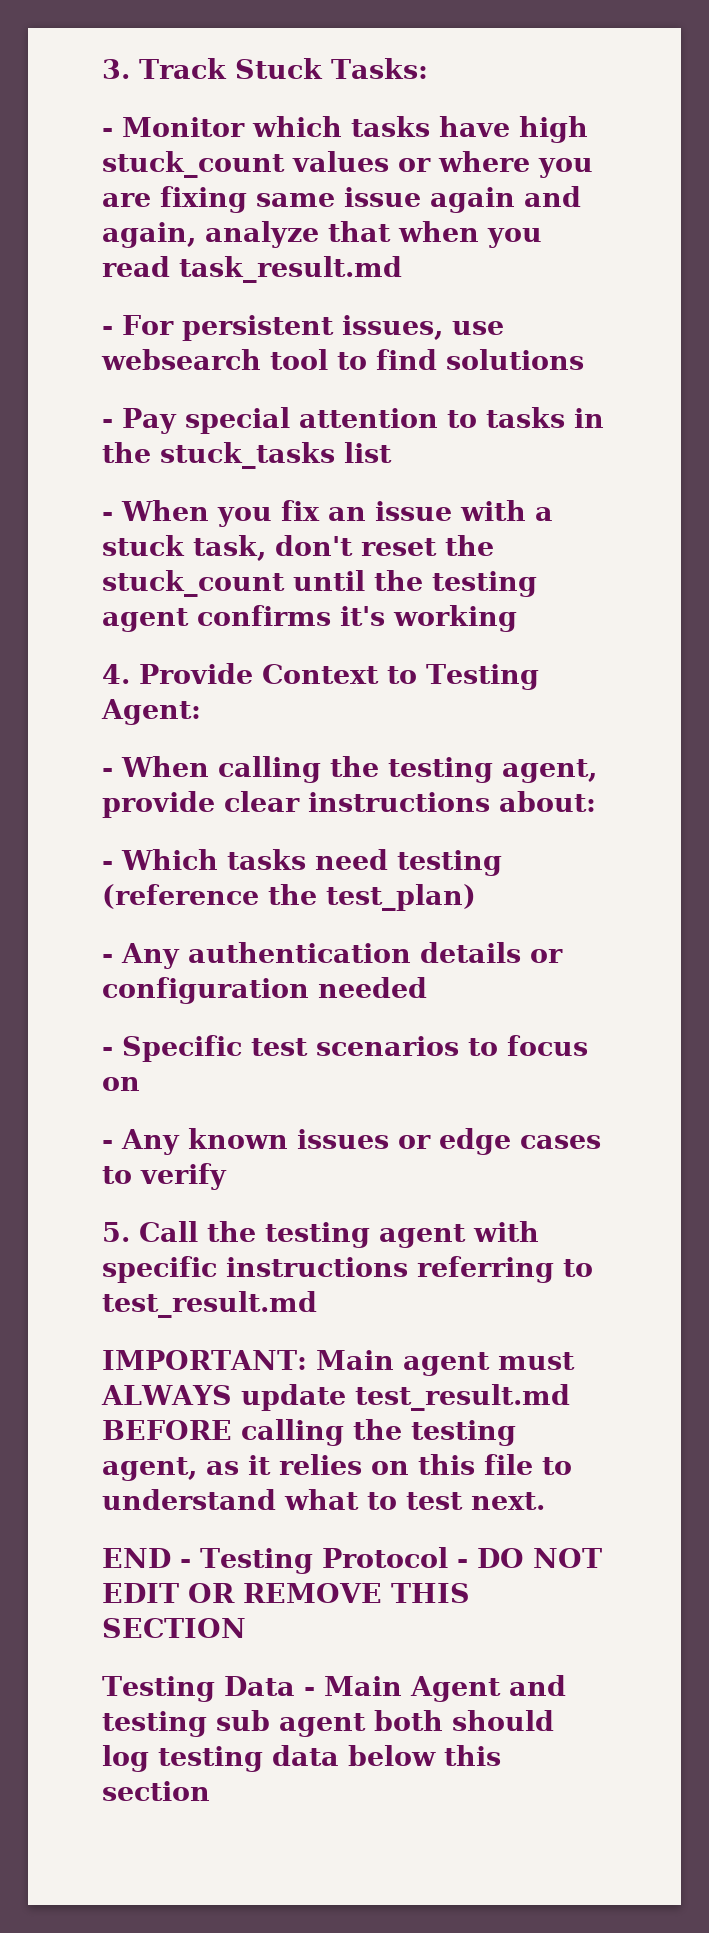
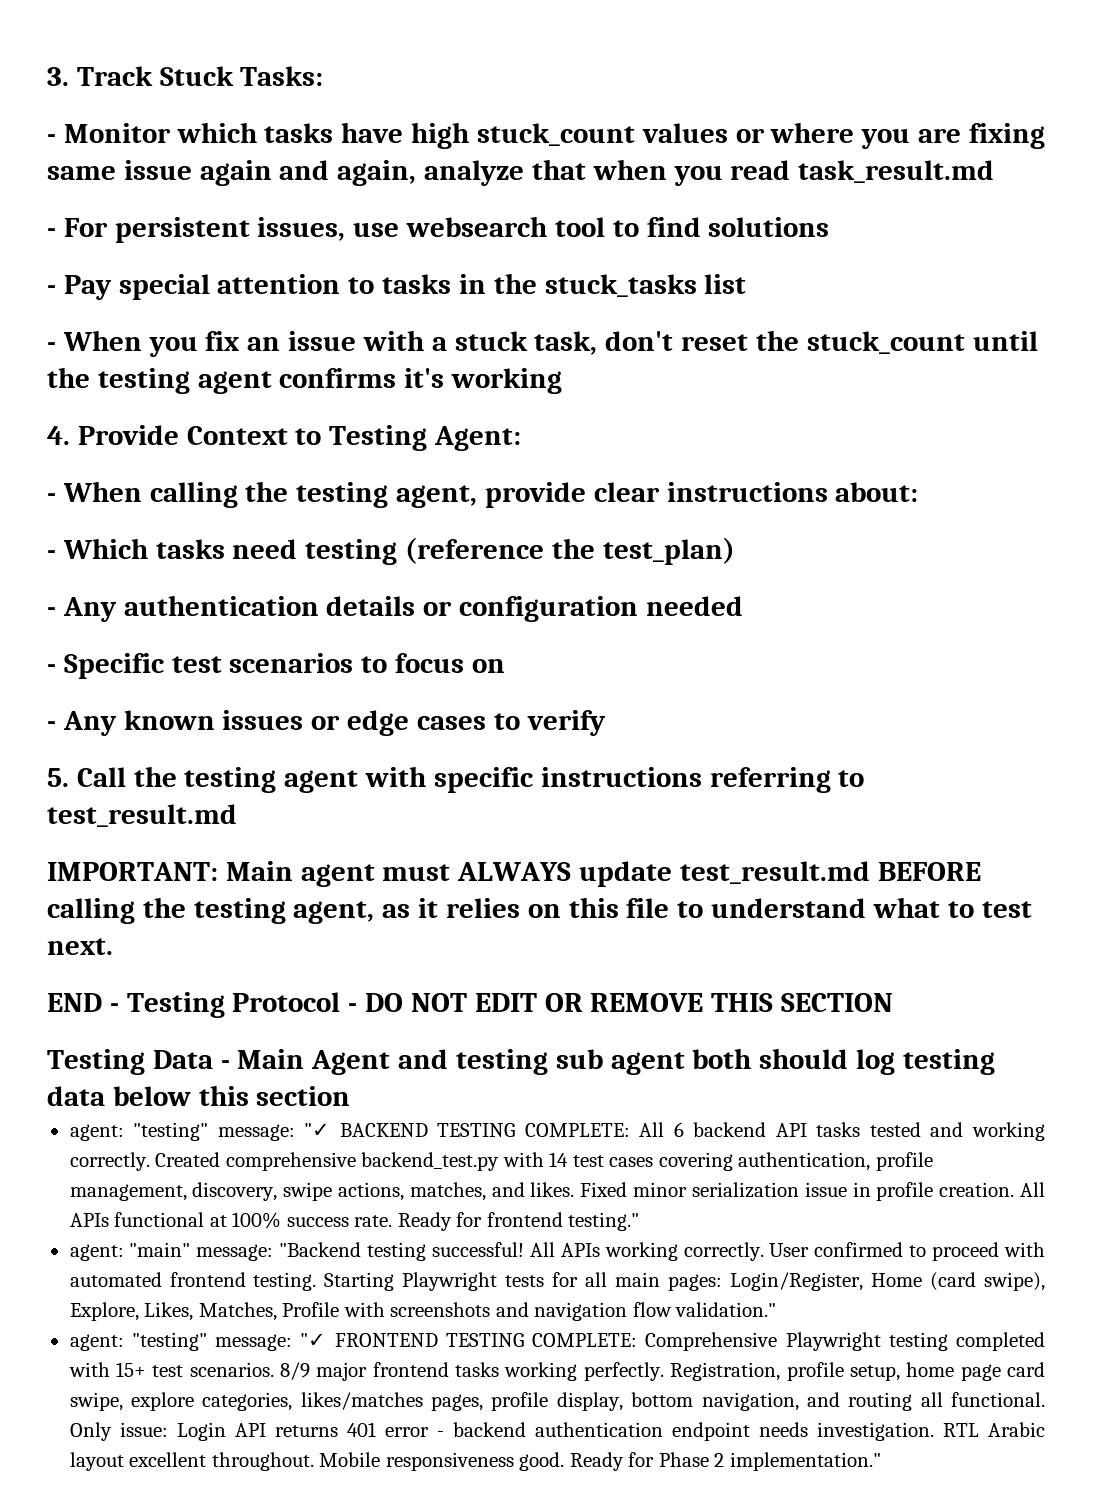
(210, 1791) none -> [69,1122,1045,1141] [69,1152,933,1171] [69,1182,1046,1201] [69,1212,640,1231] [69,1242,1046,1261] [69,1272,1046,1291] [69,1302,777,1321] [69,1332,1045,1351] [68,1362,1045,1381] [69,1392,1046,1411] [69,1422,1045,1441] [69,1452,881,1471] // agent: "testing" message: "✓ BACKEND TESTING COMPLETE: All 6 backend API tasks tested and working correctly. Created comprehensive backend_test.py with 14 test cases covering authentication, profile management, discovery, swipe actions, matches, and likes. Fixed minor serialization issue in profile creation. All APIs functional at 100% success rate. Ready for frontend testing." // agent: "main" message: "Backend testing successful! All APIs working correctly. User confirmed to proceed with automated frontend testing. Starting Playwright tests for all main pages: Login/Register, Home (card swipe), Explore, Likes, Matches, Profile with screenshots and navigation flow validation." // agent: "testing" message: "✓ FRONTEND TESTING COMPLETE: Comprehensive Playwright testing completed with 15+ test scenarios. 8/9 major frontend tasks working perfectly. Registration, profile setup, home page card swipe, explore categories, likes/matches pages, profile display, bottom navigation, and routing all functional. Only issue: Login API returns 401 error - backend authentication endpoint needs investigation. RTL Arabic layout excellent throughout. Mobile responsiveness good. Ready for Phase 2 implementation."

